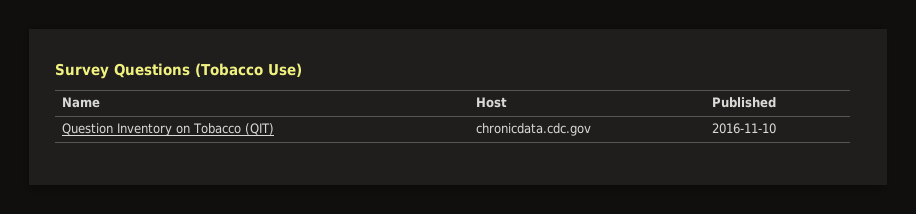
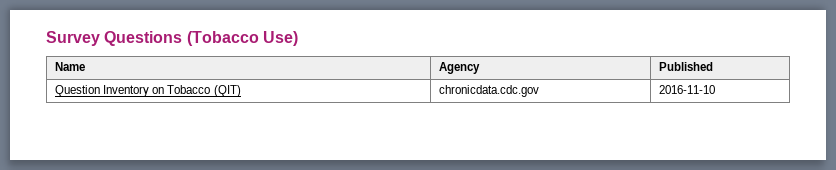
[476,97,508,108] Host -> [439,62,481,74] Agency

